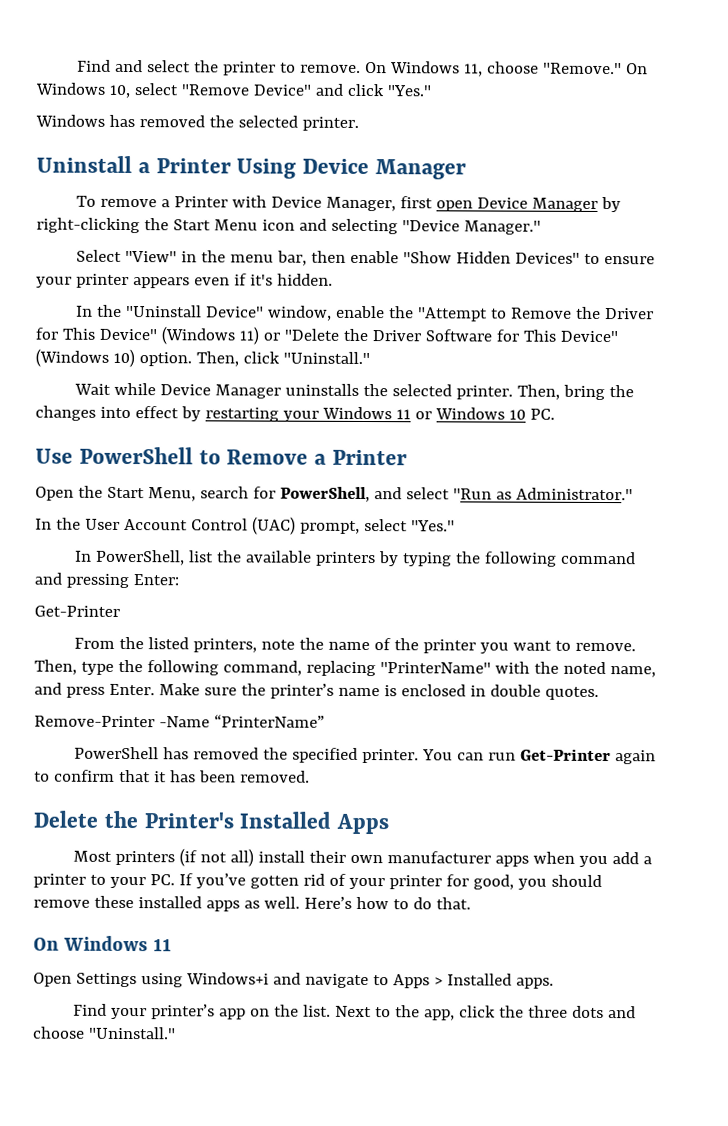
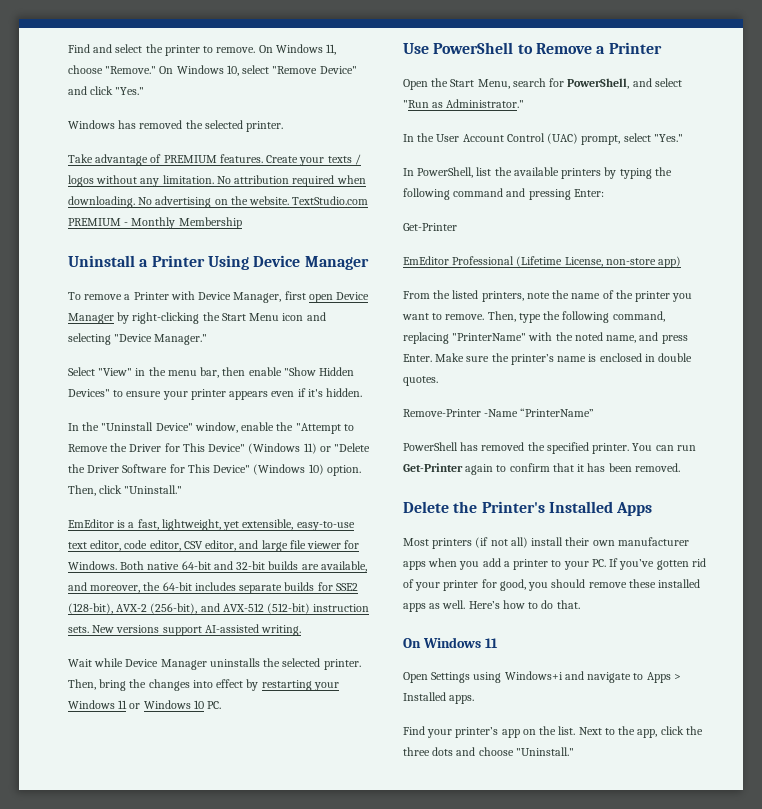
(359, 123) none -> [68,154,361,166] [68,175,366,187] [68,196,369,208] [68,217,242,229] // Take advantage of PREMIUM features. Create your texts / logos without any limitation. No attribution required when downloading. No advertising on the website. TextStudio.com PREMIUM - Monthly Membership
(370, 358) none -> [68,519,355,531] [68,540,360,552] [68,561,367,572] [68,582,358,594] [68,603,370,614] [68,624,302,636] // EmEditor is a fast, lightweight, yet extensible, easy-to-use text editor, code editor, CSV editor, and large file viewer for Windows. Both native 64-bit and 32-bit builds are available, and moreover, the 64-bit includes separate builds for SSE2 (128-bit), AVX-2 (256-bit), and AVX-512 (512-bit) instruction sets. New versions support AI-assisted writing.
(120, 611) none -> [403,256,682,268] // EmEditor Professional (Lifetime License, non-store app)

